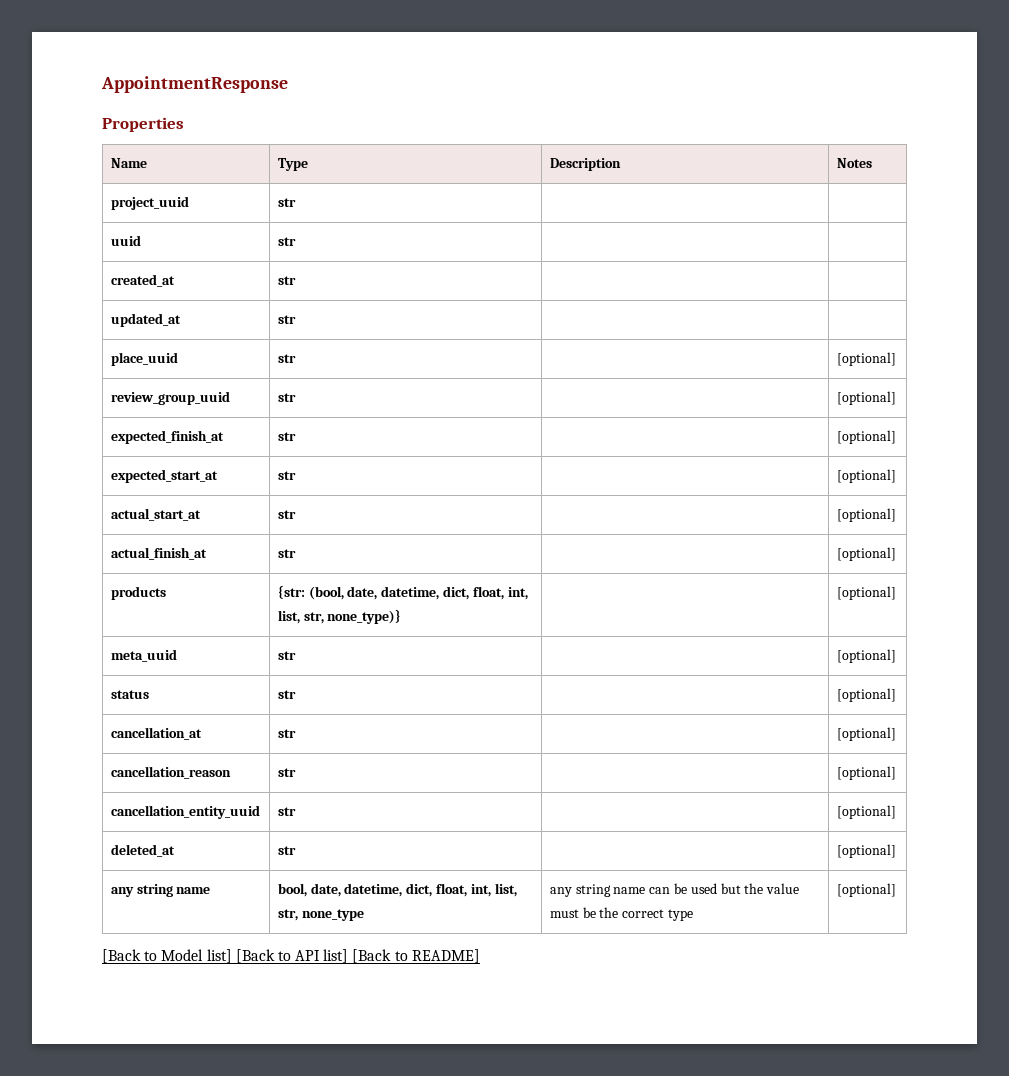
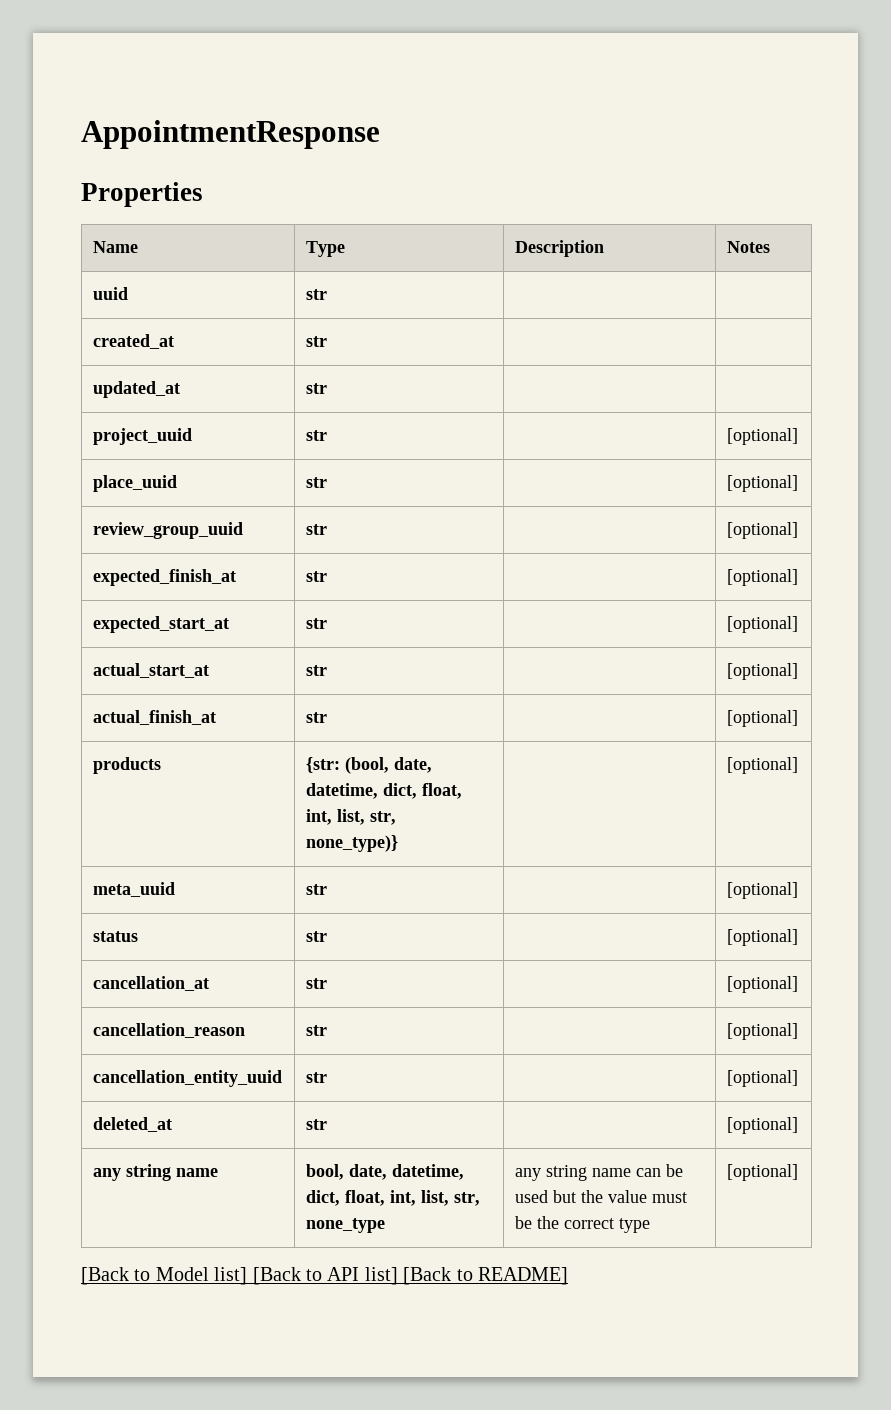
[110,196,189,210] [277,198,296,207] // project_uuid | str | | -> (770, 247) none
(296, 319) none -> [92,428,192,445] [305,430,327,441] [726,428,798,445] // project_uuid | str | | [optional]

